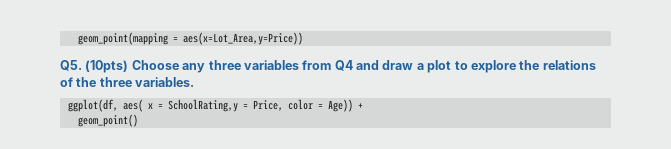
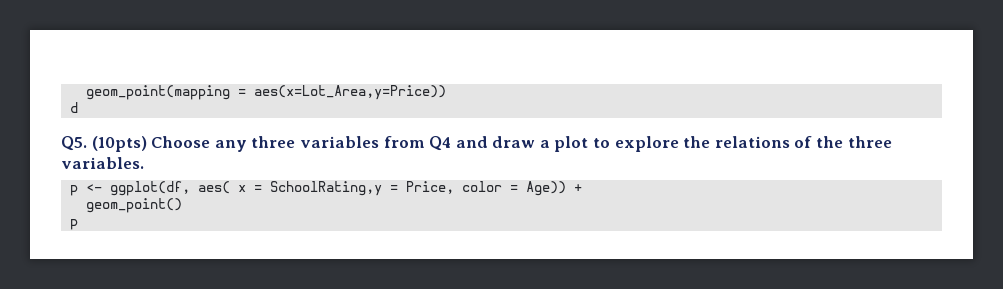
(303, 38) none -> [70,102,78,113] // d
(195, 82) none -> [70,184,102,196] p <-
(138, 120) none -> [70,219,78,230] // p

